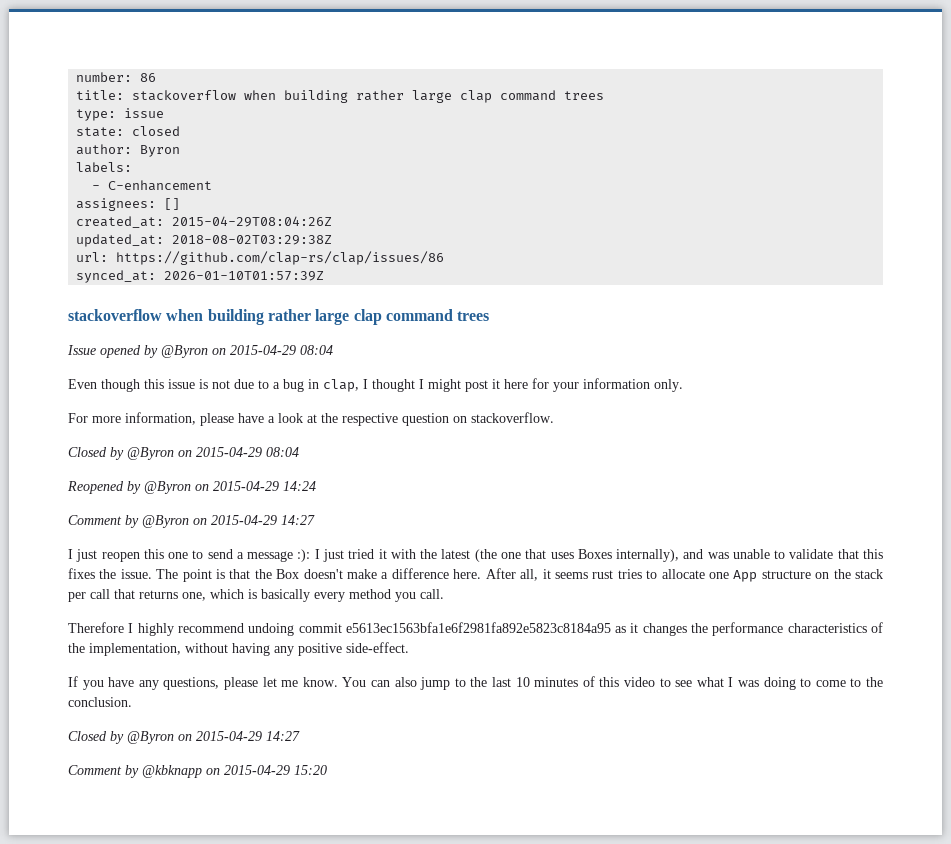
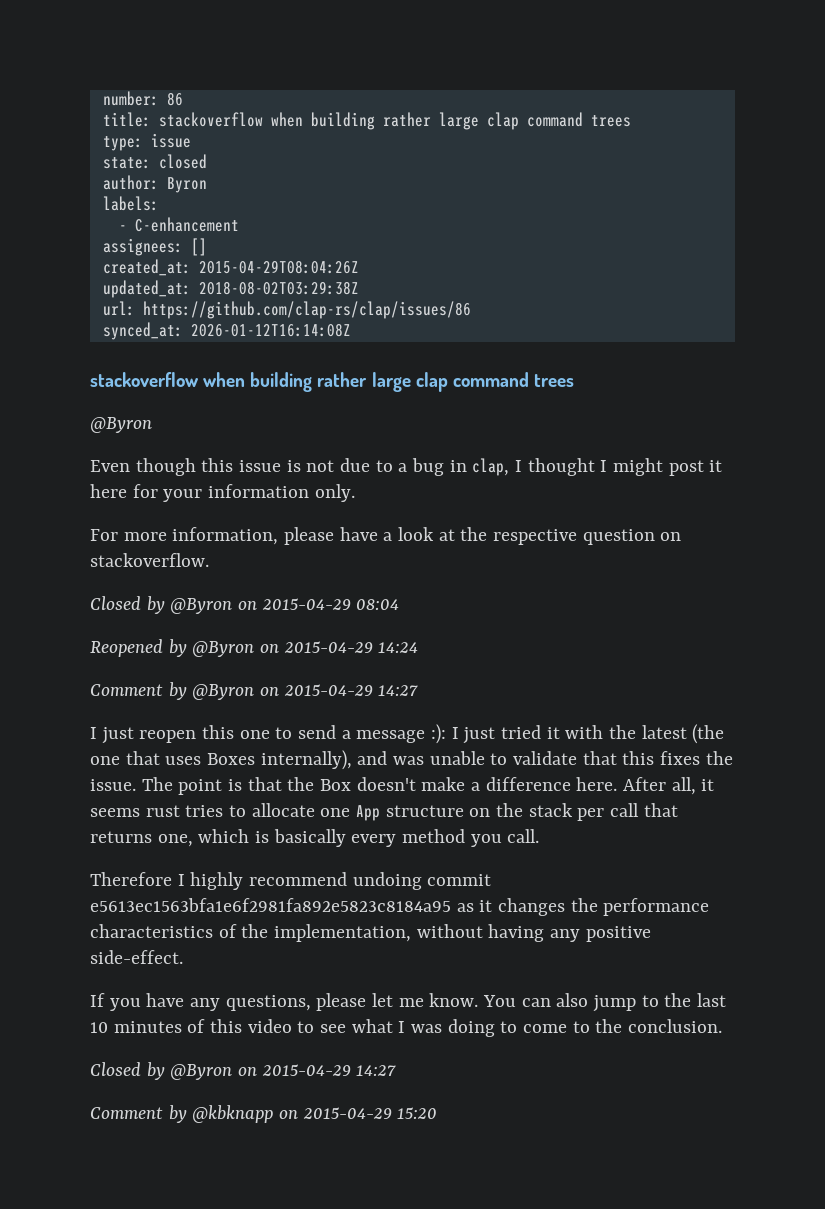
[164,271,325,281] [68,309,490,325] [67,345,333,358] 2026-01-10T01:57:39Z // stackoverflow when building rather large clap command trees // Issue opened by @Byron on 2015-04-29 08:04 -> [190,323,351,337] [90,372,574,392] [90,417,152,433] 2026-01-12T16:14:08Z // stackoverflow when building rather large clap command trees // @Byron

